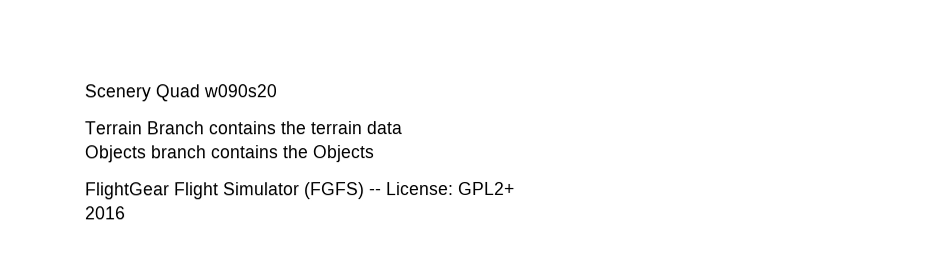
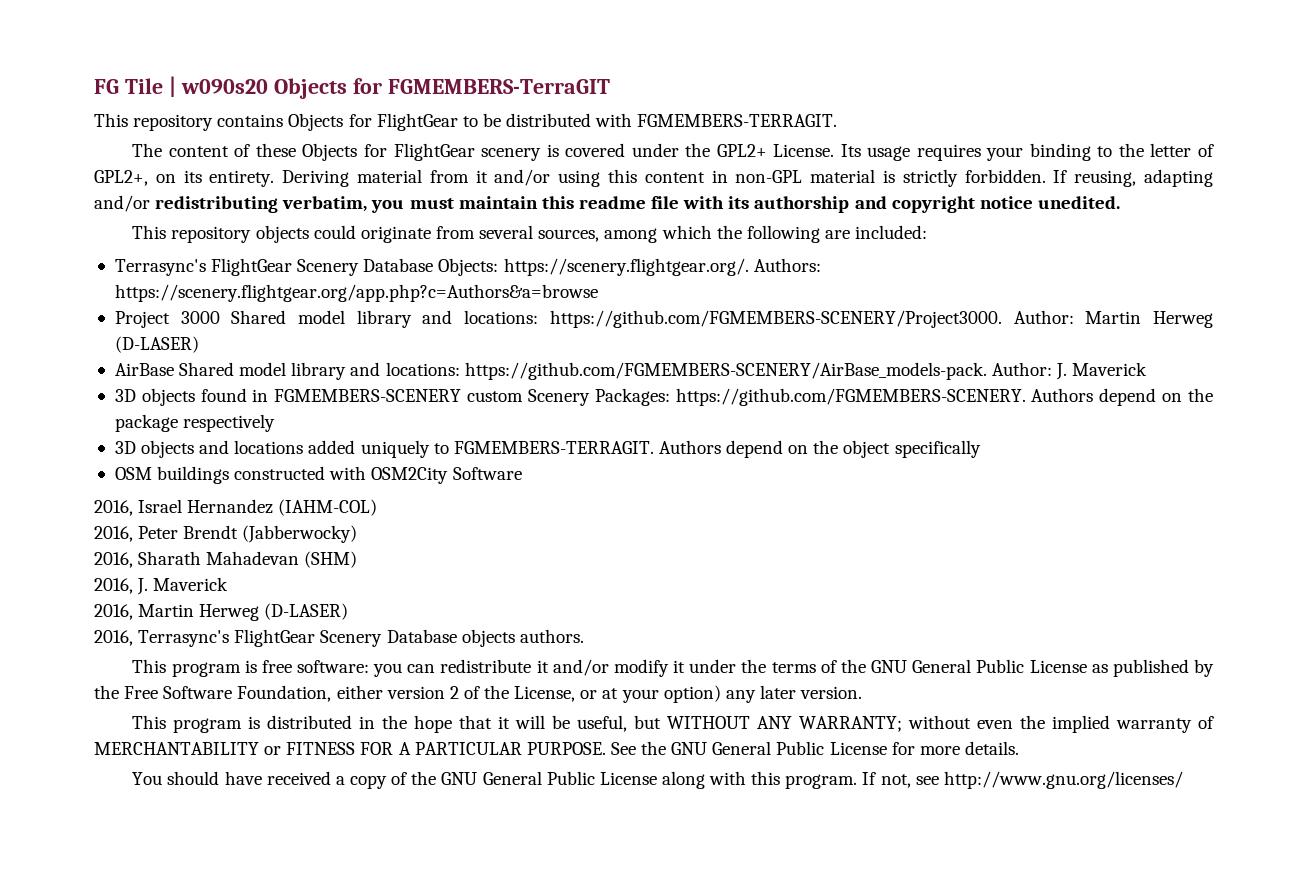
[84,84,277,102] [84,121,402,135] [85,145,375,163] [85,181,515,200] [85,206,126,220] Scenery Quad w090s20 // Terrain Branch contains the terrain data // Objects branch contains the Objects // FlightGear Flight Simulator (FGFS) -- License: GPL2+ // 2016 -> [94,76,610,99] [94,113,838,131] [132,143,1214,161] [94,169,1213,187] [94,195,1120,213] [132,225,928,243] [114,258,821,276] [114,284,598,302] [114,310,1213,328] [114,336,199,353] [114,362,1148,380] [114,388,1213,406] [114,414,276,432] [114,440,981,458] [114,466,522,484] [94,499,378,516] [94,525,358,543] [94,551,358,568] [94,577,229,595] [94,603,349,621] [94,629,584,647] [132,659,1215,677] [94,685,863,703] [132,715,1214,733] [94,741,1019,755] [132,771,1183,789] FG Tile | w090s20 Objects for FGMEMBERS-TerraGIT // This repository contains Objects for FlightGear to be distributed with FGMEMBERS-TERRAGIT. // The content of these Objects for FlightGear scenery is covered under the GPL2+ License. Its usage requires your binding to the letter of GPL2+, on its entirety. Deriving material from it and/or using this content in non-GPL material is strictly forbidden. If reusing, adapting and/or redistributing verbatim, you must maintain this readme file with its authorship and copyright notice unedited. // This repository objects could originate from several sources, among which the following are included: // Terrasync's FlightGear Scenery Database Objects: https://scenery.flightgear.org/. Authors: https://scenery.flightgear.org/app.php?c=Authors&a=browse // Project 3000 Shared model library and locations: https://github.com/FGMEMBERS-SCENERY/Project3000. Author: Martin Herweg (D-LASER) // AirBase Shared model library and locations: https://github.com/FGMEMBERS-SCENERY/AirBase_models-pack. Author: J. Maverick // 3D objects found in FGMEMBERS-SCENERY custom Scenery Packages: https://github.com/FGMEMBERS-SCENERY. Authors depend on the package respectively // 3D objects and locations added uniquely to FGMEMBERS-TERRAGIT. Authors depend on the object specifically // OSM buildings constructed with OSM2City Software // 2016, Israel Hernandez (IAHM-COL) // 2016, Peter Brendt (Jabberwocky) // 2016, Sharath Mahadevan (SHM) // 2016, J. Maverick // 2016, Martin Herweg (D-LASER) // 2016, Terrasync's FlightGear Scenery Database objects authors. // This program is free software: you can redistribute it and/or modify it under the terms of the GNU General Public License as published by the Free Software Foundation, either version 2 of the License, or at your option) any later version. // This program is distributed in the hope that it will be useful, but WITHOUT ANY WARRANTY; without even the implied warranty of MERCHANTABILITY or FITNESS FOR A PARTICULAR PURPOSE. See the GNU General Public License for more details. // You should have received a copy of the GNU General Public License along with this program. If not, see http://www.gnu.org/licenses/

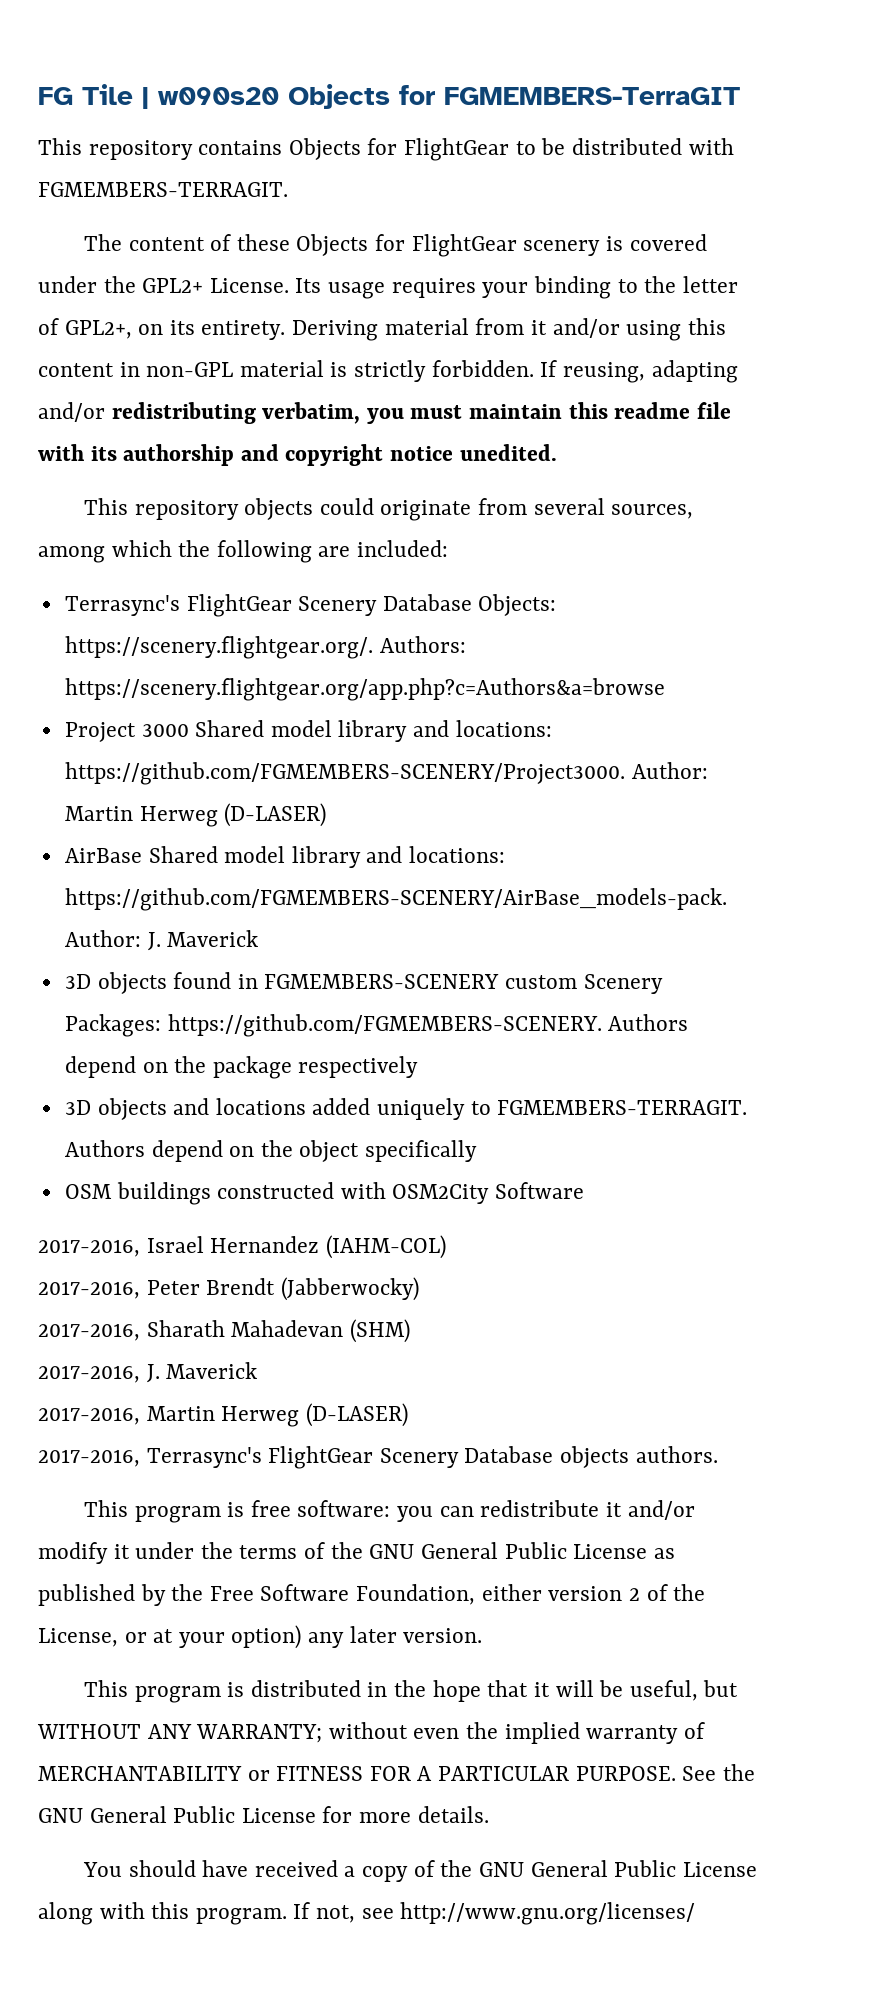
[94,500,133,516] 2016, -> [38,1239,140,1257] 2017-2016,
[94,526,133,542] 2016, -> [38,1281,140,1299] 2017-2016,
[94,552,133,568] 2016, -> [38,1323,140,1341] 2017-2016,
[94,577,229,595] [94,603,349,621] [94,630,133,646] 2016, J. Maverick // 2016, Martin Herweg (D-LASER) // 2016, -> [38,1362,258,1383] [38,1403,408,1427] [38,1449,140,1467] 2017-2016, J. Maverick // 2017-2016, Martin Herweg (D-LASER) // 2017-2016,

